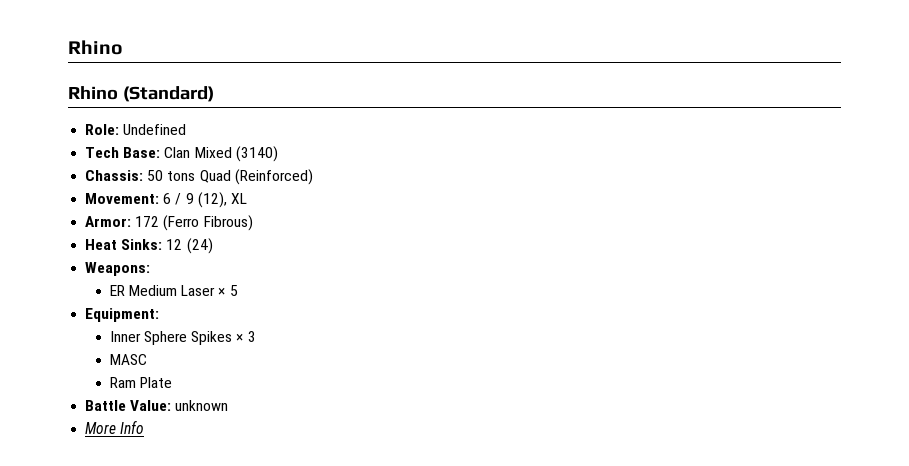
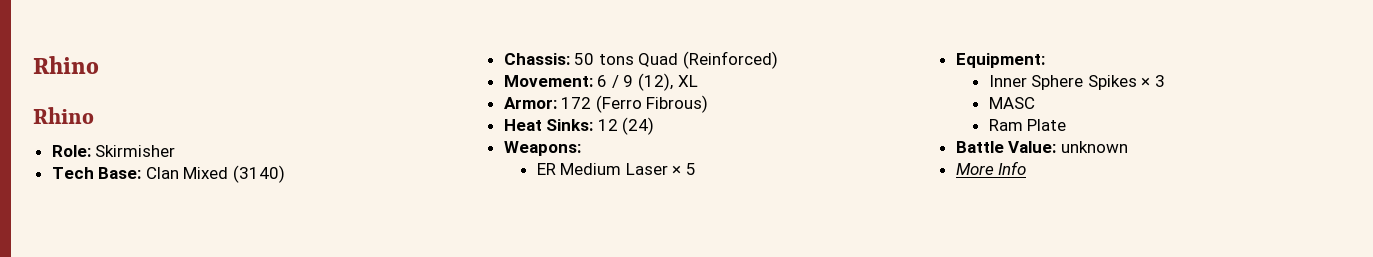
[122,86,214,102] (Standard) -> (94, 115) none
[123,124,187,135] Undefined -> [95,145,176,157] Skirmisher

